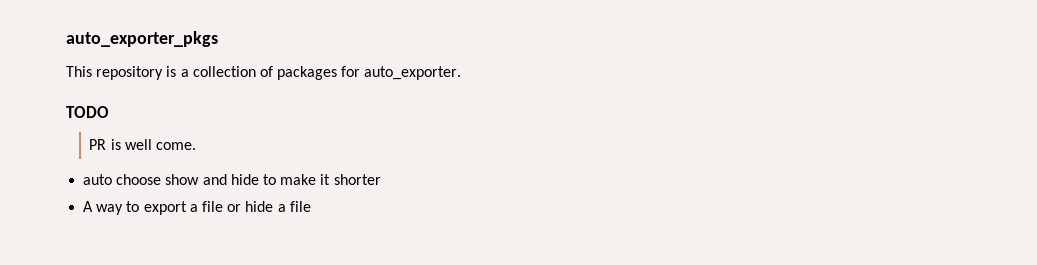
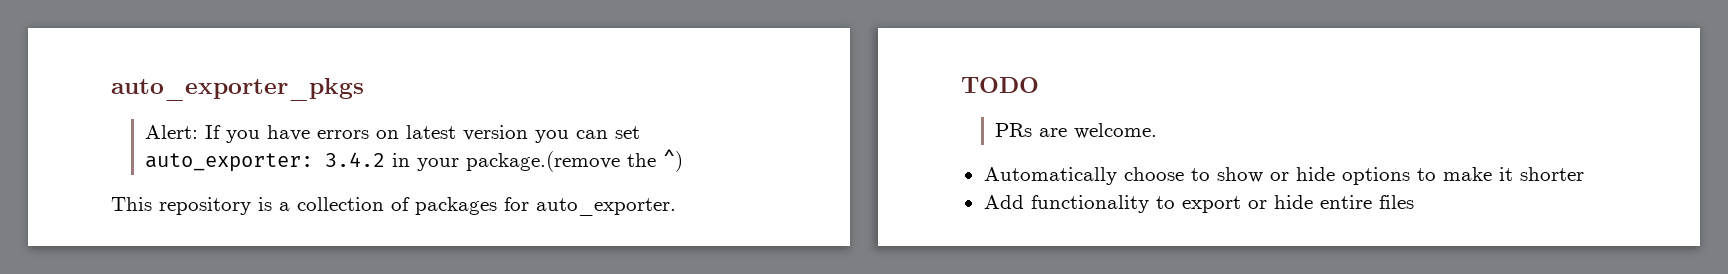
(218, 39) none -> [145,125,641,143] [145,149,684,172] // Alert: If you have errors on latest version you can set auto_exporter: 3.4.2 in your package.(remove the ^)
[89,139,196,150] [83,174,381,185] [83,201,311,215] PR is well come. // auto choose show and hide to make it shorter // A way to export a file or hide a file -> [995,123,1158,139] [983,167,1584,185] [983,195,1414,213] PRs are welcome. // Automatically choose to show or hide options to make it shorter // Add functionality to export or hide entire files

